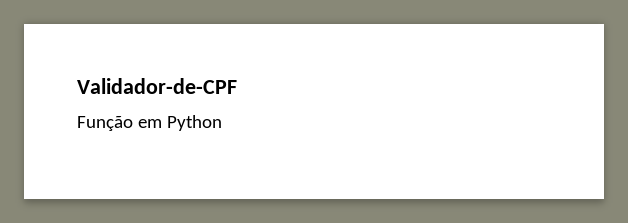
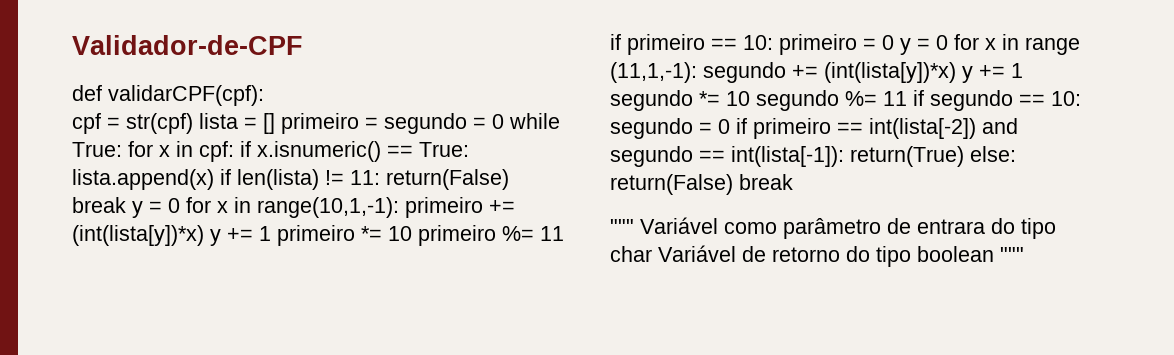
[77,115,222,131] Função em Python -> [72,85,264,106] [72,113,560,134] [72,141,469,162] [72,169,509,190] [72,197,515,218] [72,225,564,246] [610,34,1080,55] [610,62,1023,83] [610,90,1081,111] [610,118,1018,139] [610,146,1016,167] [610,174,793,195] [610,217,1056,239] [610,245,1024,267] def validarCPF(cpf): // cpf = str(cpf) lista = [] primeiro = segundo = 0 while True: for x in cpf: if x.isnumeric() == True: lista.append(x) if len(lista) != 11: return(False) break y = 0 for x in range(10,1,-1): primeiro += (int(lista[y])*x) y += 1 primeiro *= 10 primeiro %= 11 if primeiro == 10: primeiro = 0 y = 0 for x in range (11,1,-1): segundo += (int(lista[y])*x) y += 1 segundo *= 10 segundo %= 11 if segundo == 10: segundo = 0 if primeiro == int(lista[-2]) and segundo == int(lista[-1]): return(True) else: return(False) break // """ Variável como parâmetro de entrara do tipo char Variável de retorno do tipo boolean """

